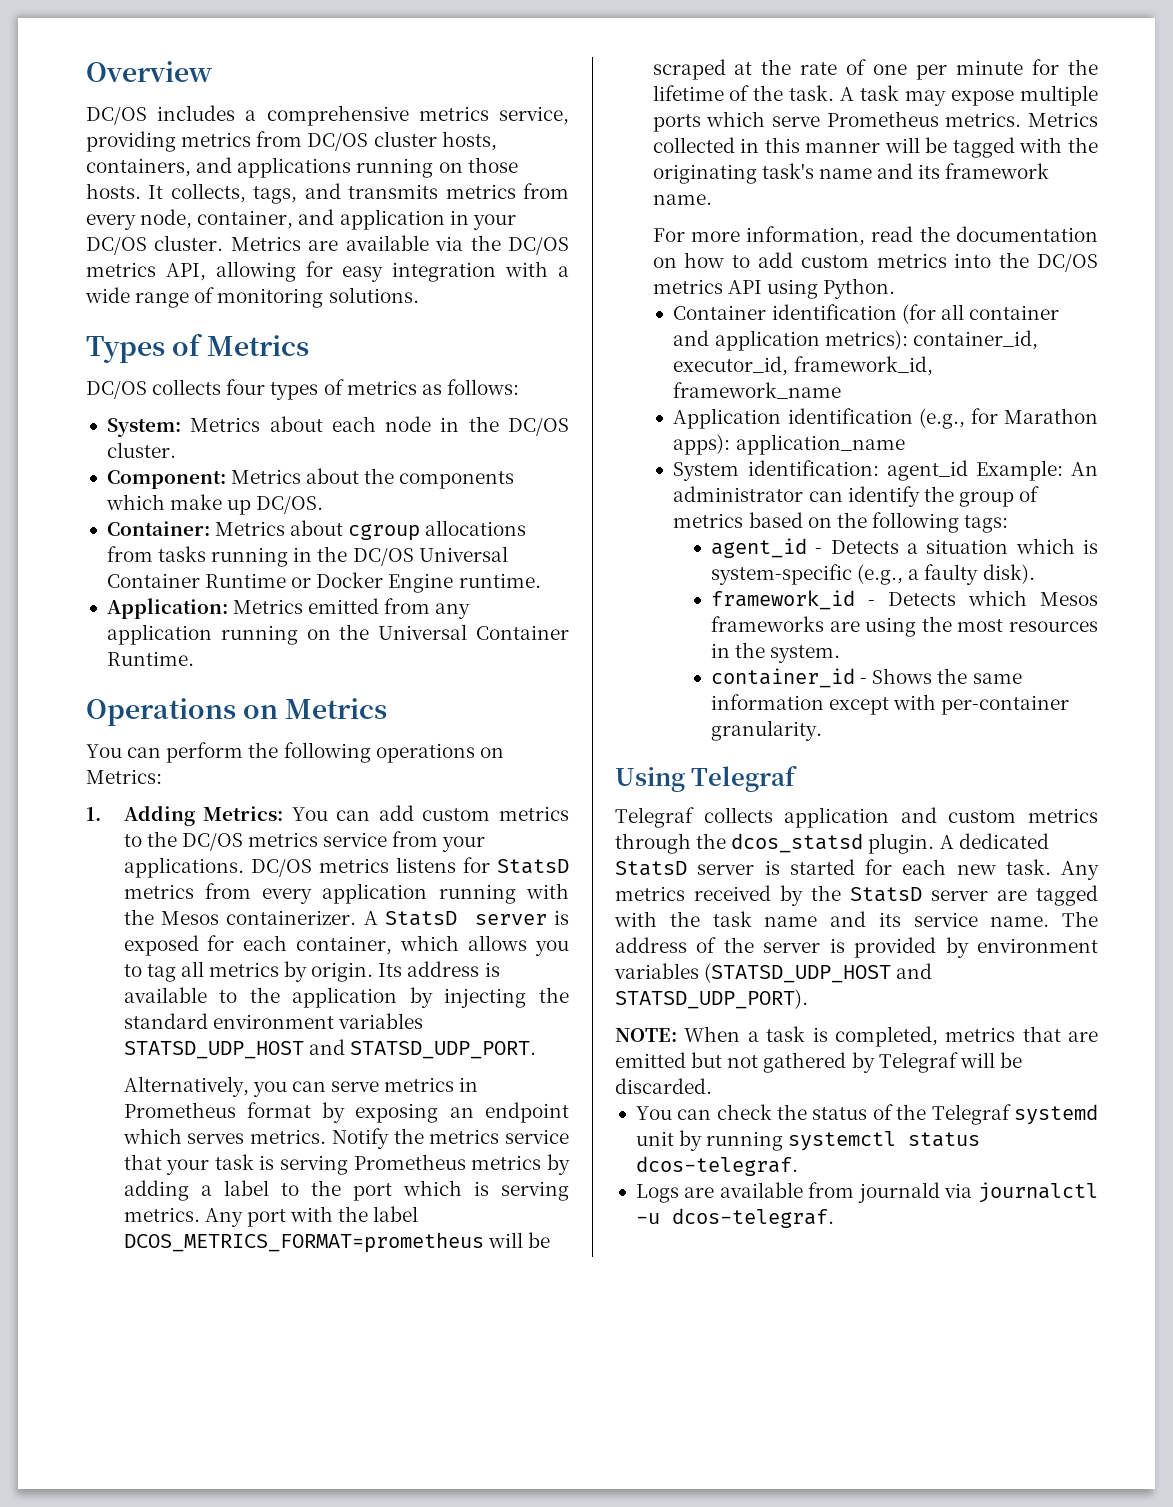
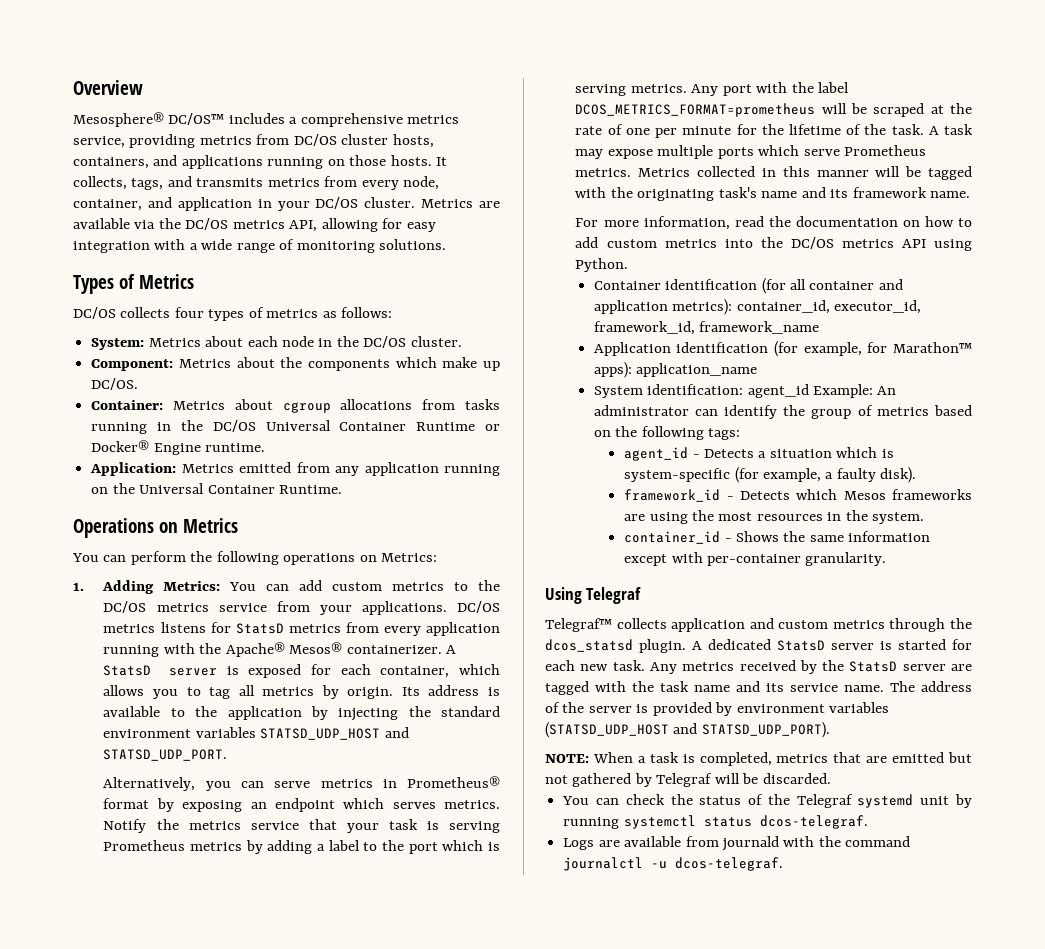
[86,107,147,125] DC/OS -> [73,112,225,127] Mesosphere® DC/OS™
[316,572,384,588] Docker -> [91,440,150,452] Docker®
[160,911,219,925] Mesos -> [225,642,343,657] Apache® Mesos®
[123,1102,236,1118] Prometheus -> [407,776,500,788] Prometheus®
[918,408,1098,429] (e.g., for Marathon -> [773,341,972,357] (for example, for Marathon™
[857,564,904,585] (e.g., -> [734,467,822,483] (for example,
[615,807,694,828] Telegraf -> [545,618,612,632] Telegraf™
[944,1183,973,1198] via -> [783,836,911,847] with the command

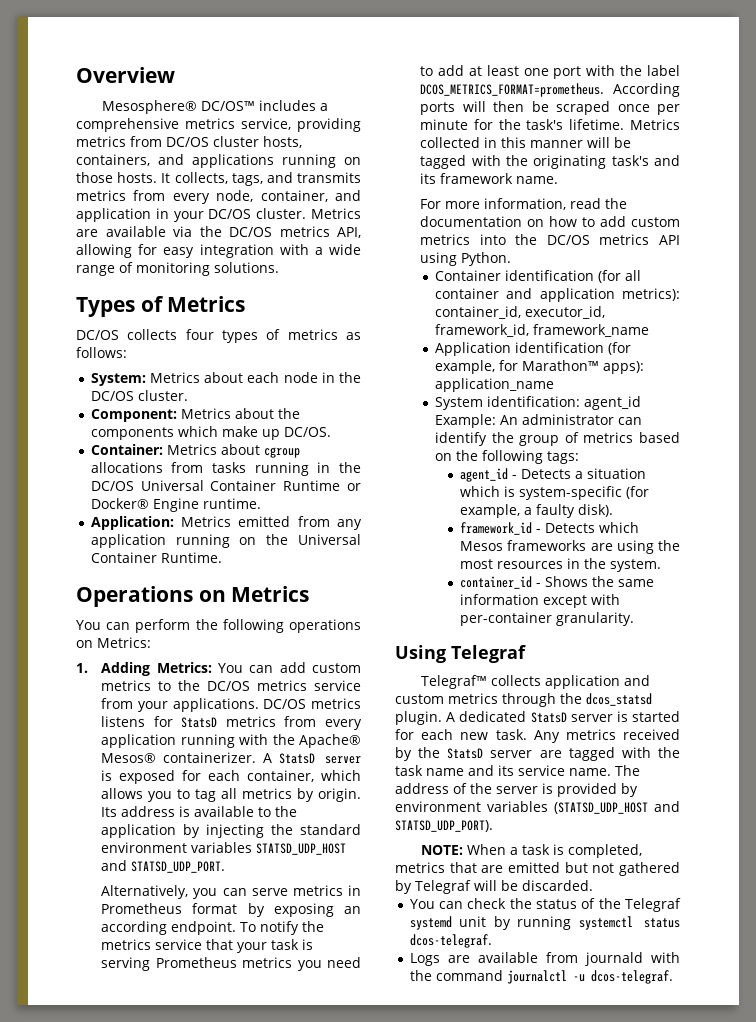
[407,776,500,788] Prometheus® -> [101,903,183,914] Prometheus
[274,798,501,812] [103,819,147,833] endpoint which serves metrics. Notify -> [101,921,300,935] according endpoint. To notify
[245,840,501,854] [575,82,850,96] [575,103,972,117] [575,124,973,138] [575,145,927,159] [575,168,632,177] by adding a label to the port which is serving metrics. Any port with the label DCOS_METRICS_FORMAT=prometheus will be scraped at the rate of one per minute for the lifetime of the task. A task may expose multiple ports which serve Prometheus metrics. -> [297,957,361,971] [420,65,680,79] [420,83,680,97] [420,101,680,115] [420,119,625,130] you need to add at least one port with the label DCOS_METRICS_FORMAT=prometheus. According ports will then be scraped once per minute for the task's lifetime.
[761,191,798,198] name -> (649, 160) none

